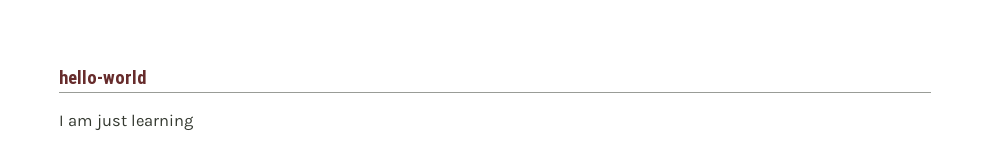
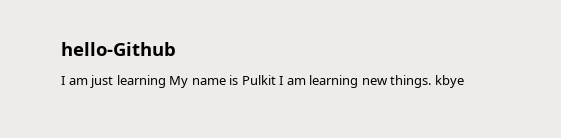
[59,70,147,84] hello-world -> [61,42,176,56] hello-Github
(195, 122) none -> [169,75,464,88] My name is Pulkit I am learning new things. kbye

